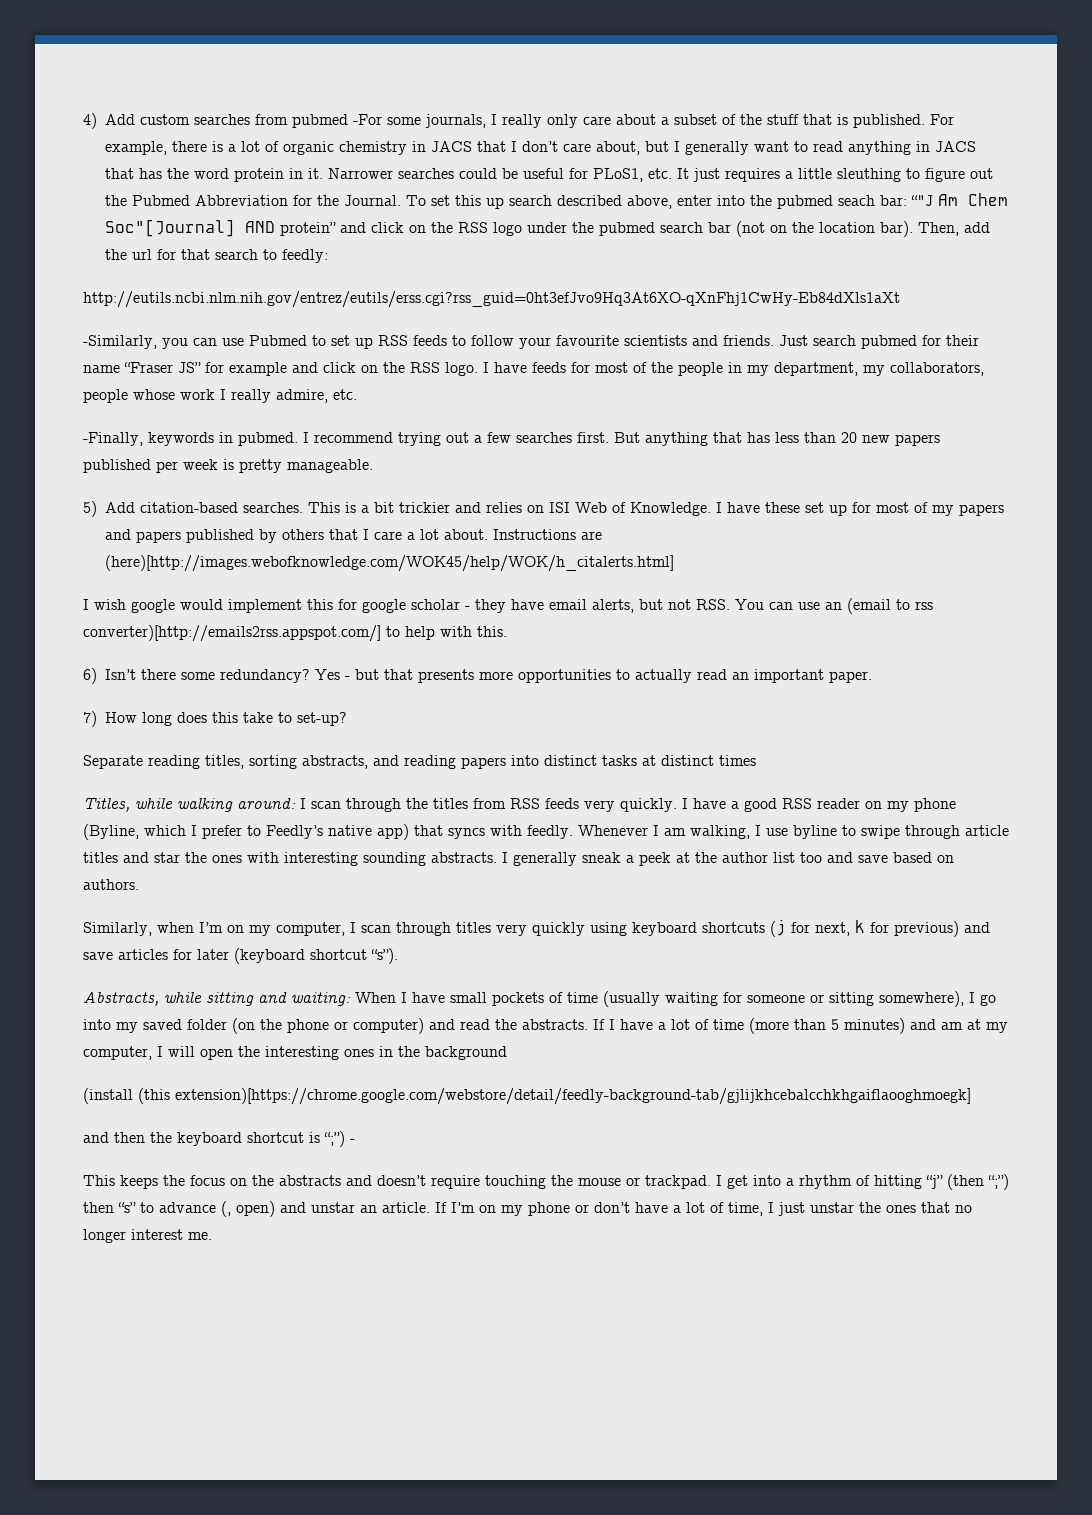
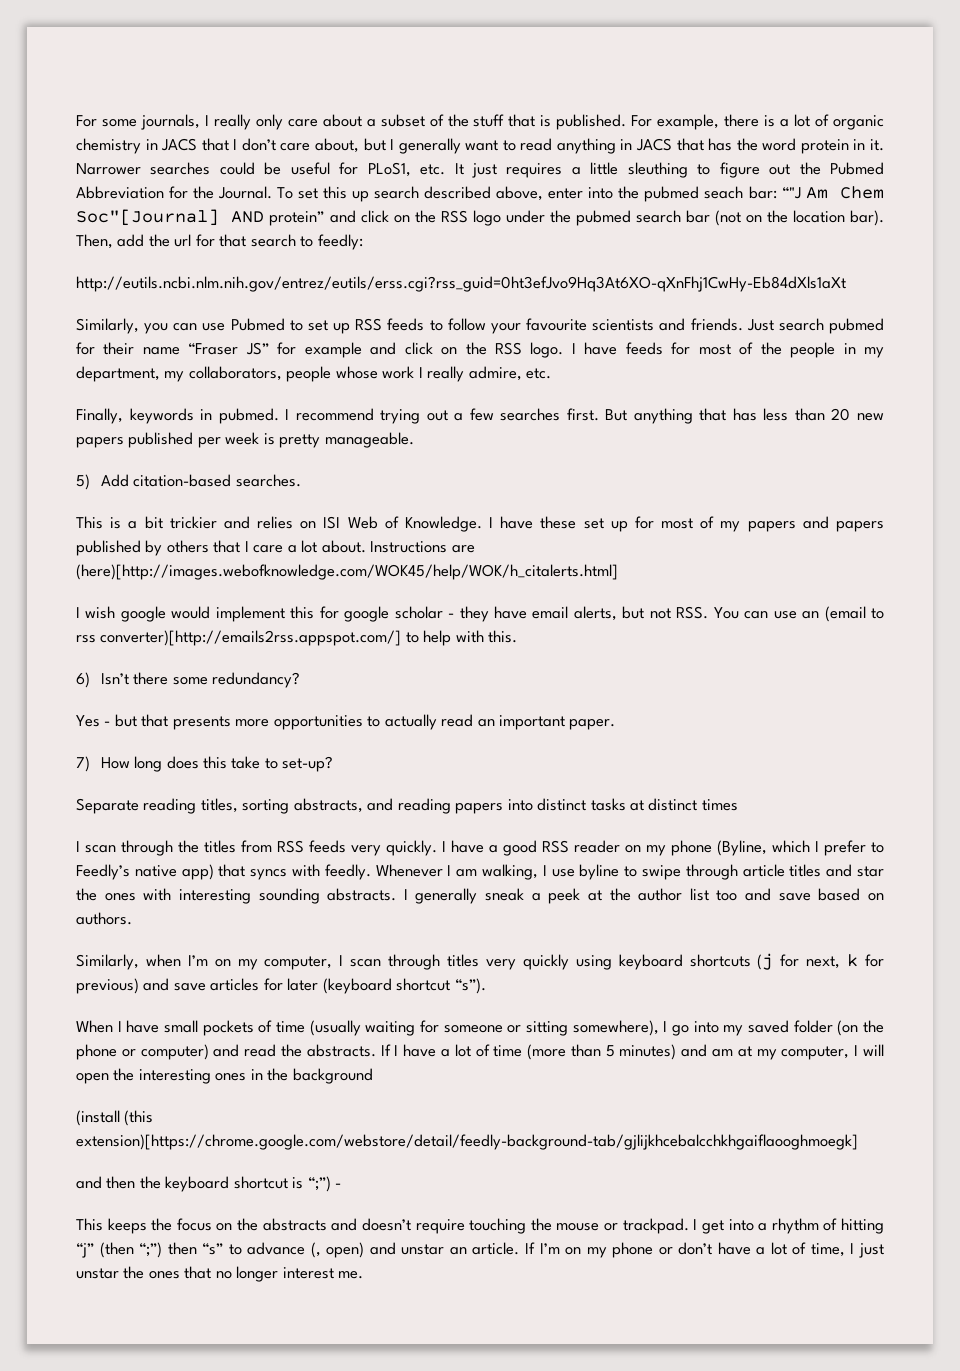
[83,113,382,129] 4) Add custom searches from pubmed -For -> [76,115,97,127] For
[83,335,157,349] -Similarly, -> [76,318,139,334] Similarly,
[83,432,143,446] -Finally, -> [76,408,123,424] Finally,
(303, 507) none -> (301, 480) //
(310, 676) none -> (300, 680) //
[83,798,296,812] Titles, while walking around: -> (738, 805) none
[83,992,351,1006] Abstracts, while sitting and waiting: -> (486, 986) none

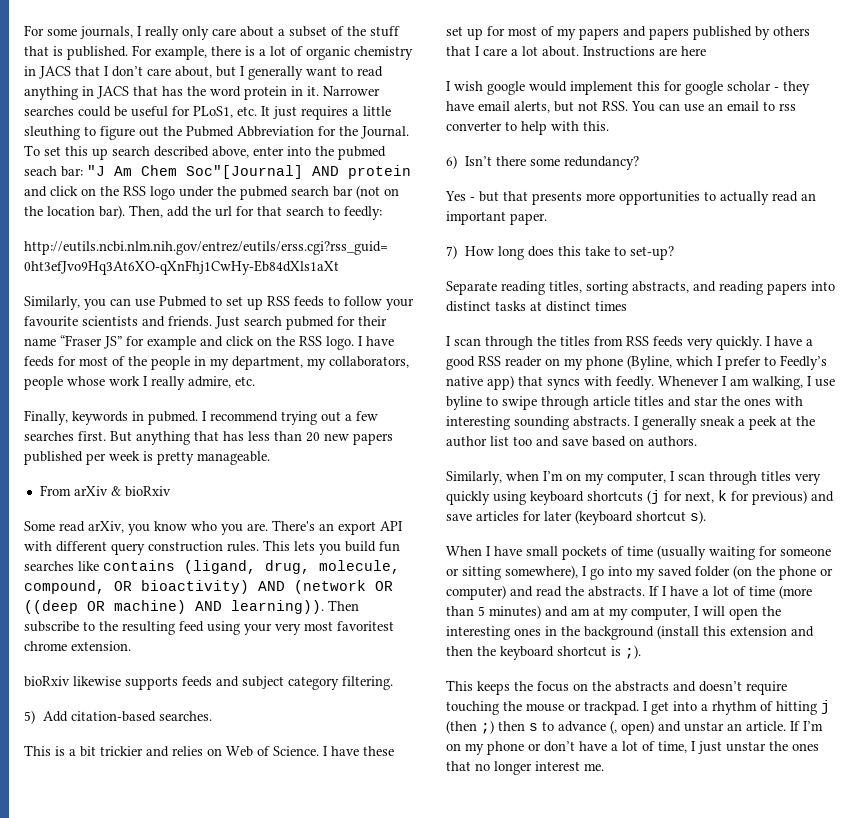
[781,187,801,199] “"J -> [87,165,105,176] "J
[269,211,325,226] protein” -> [348,165,411,179] protein
(414, 440) none -> [39,485,171,497] [24,520,403,535] [24,540,400,555] [24,560,400,574] [24,580,393,594] [24,600,359,614] [24,621,394,635] [24,641,131,651] [24,676,393,690] // From arXiv & bioRxiv // Some read arXiv, you know who you are. There's an export API with different query construction rules. This lets you build fun searches like contains (ligand, drug, molecule, compound, OR bioactivity) AND (network OR ((deep OR machine) AND learning)). Then subscribe to the resulting feed using your very most favoritest chrome extension. // bioRxiv likewise supports feeds and subject category filtering.
[323,516,341,529] ISI -> (222, 752) none
[404,516,482,532] Knowledge. -> [273,746,319,756] Science.
[76,564,618,580] (here)[http://images.webofknowledge.com/WOK45/help/WOK/h_citalerts.html] -> [681,46,706,56] here
[824,606,866,622] (email -> [727,101,759,111] email
[100,630,402,646] converter)[http://emails2rss.appspot.com/] -> [446,121,502,131] converter
[454,978,486,994] “s”). -> [690,510,706,524] s).
[76,1110,154,1126] [76,1134,858,1150] // (install (this extension)[https://chrome.google.com/webstore/detail/feedly-background-tab/gjlijkhcebalcchkhgaiflaooghmoegk] // -> [657,625,787,639] (install this extension
[307,1176,342,1192] “;”) - -> [625,645,641,659] ;).
[76,1242,224,1258] “j” (then “;”) then “s” -> [821,700,830,714] [446,720,538,734] j (then ;) then s

